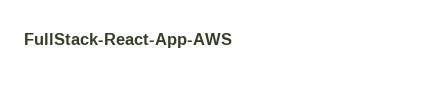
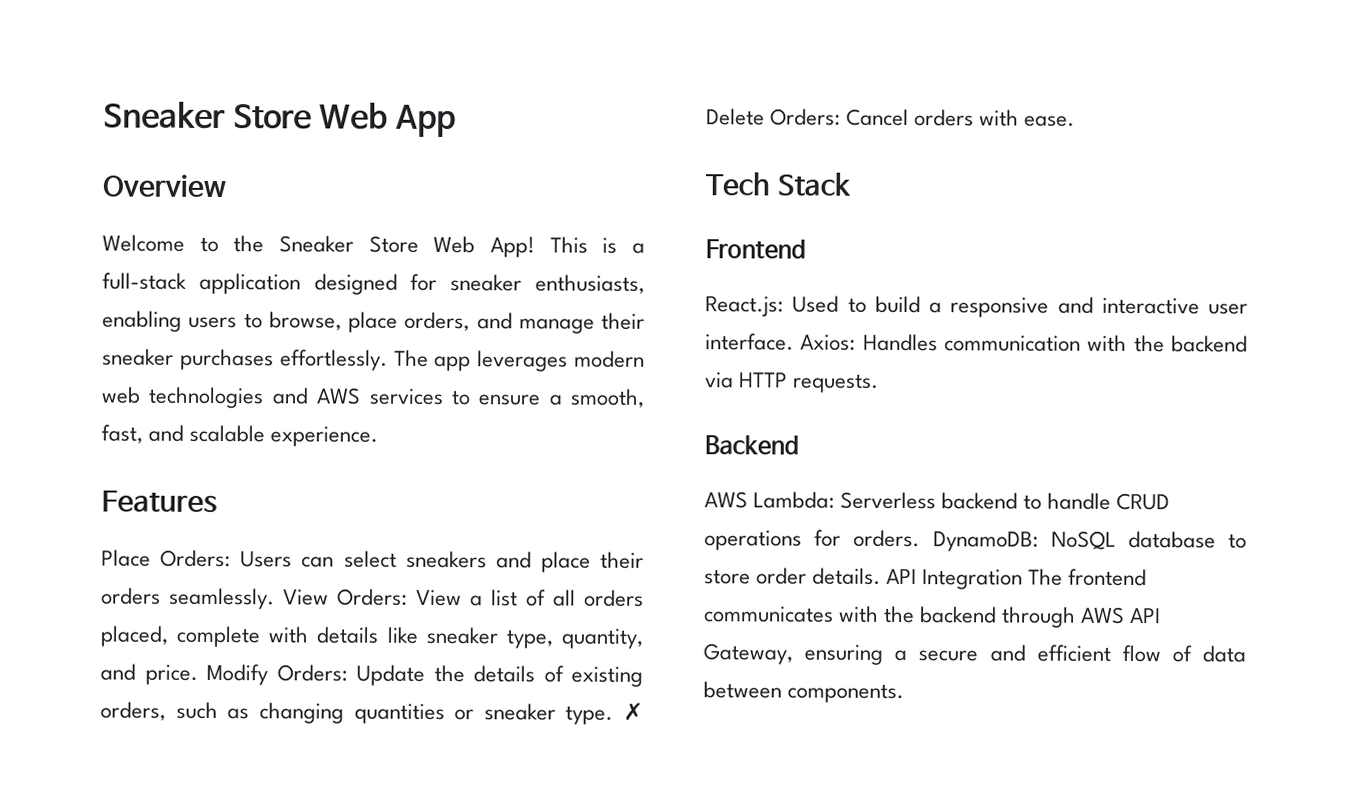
[24,33,232,48] FullStack-React-App-AWS -> [103,101,456,138] [102,174,226,198] [102,234,645,258] [102,272,645,295] [102,310,645,334] [102,348,645,372] [101,386,645,409] [101,424,379,447] [101,490,217,514] [101,549,644,573] [101,587,644,610] [100,625,644,649] [100,663,643,687] [100,701,643,725] [706,108,1076,127] [705,172,851,196] [705,239,806,259] [705,295,1248,318] [705,333,1248,353] [705,372,880,393] [704,435,799,455] [704,491,1171,511] [704,529,1247,552] [704,567,1148,590] [704,605,1162,628] [703,643,1246,665] [703,681,905,704] Sneaker Store Web App // Overview // Welcome to the Sneaker Store Web App! This is a full-stack application designed for sneaker enthusiasts, enabling users to browse, place orders, and manage their sneaker purchases effortlessly. The app leverages modern web technologies and AWS services to ensure a smooth, fast, and scalable experience. // Features // Place Orders: Users can select sneakers and place their orders seamlessly. View Orders: View a list of all orders placed, complete with details like sneaker type, quantity, and price. Modify Orders: Update the details of existing orders, such as changing quantities or sneaker type. ✗ Delete Orders: Cancel orders with ease. // Tech Stack // Frontend // React.js: Used to build a responsive and interactive user interface. Axios: Handles communication with the backend via HTTP requests. // Backend // AWS Lambda: Serverless backend to handle CRUD operations for orders. DynamoDB: NoSQL database to store order details. API Integration The frontend communicates with the backend through AWS API Gateway, ensuring a secure and efficient flow of data between components.

